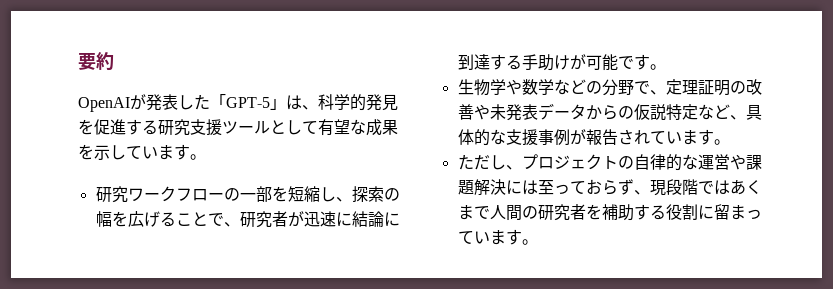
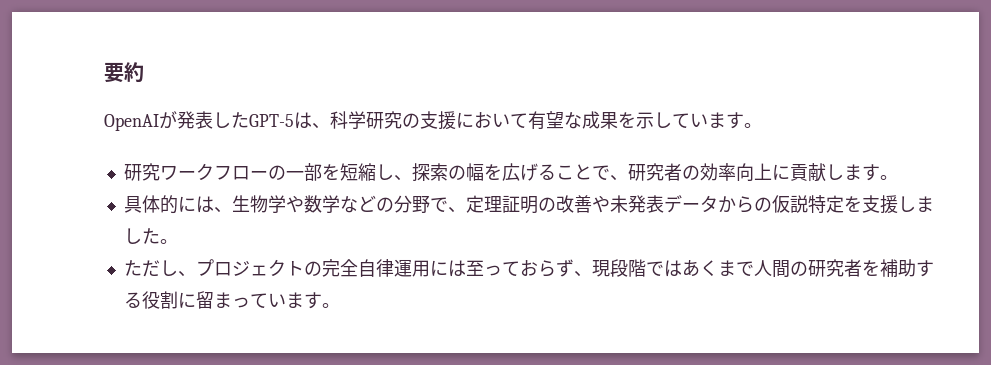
[210,94,398,111] [78,119,302,136] 「GPT-5」は、科学的発見を促進する研究支援ツールとし -> [249,111,510,130] GPT-5は、科学研究の支援におい
[287,211,400,227] [457,54,666,71] が迅速に結論に到達する手助けが可能です。 // -> [681,163,898,182] [123,195,232,214] の効率向上に貢献します。 // 具体的には、
[697,104,762,120] [457,129,714,146] など、具体的な支援事例が報告されています -> [843,195,934,214] [123,228,160,244] を支援しました
[633,154,762,171] [457,179,506,196] 自律的な運営や課題解決 -> [321,259,430,277] 完全自律運用

